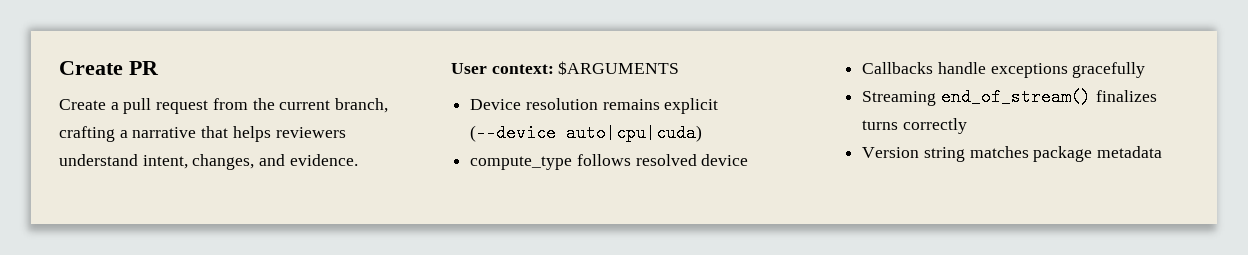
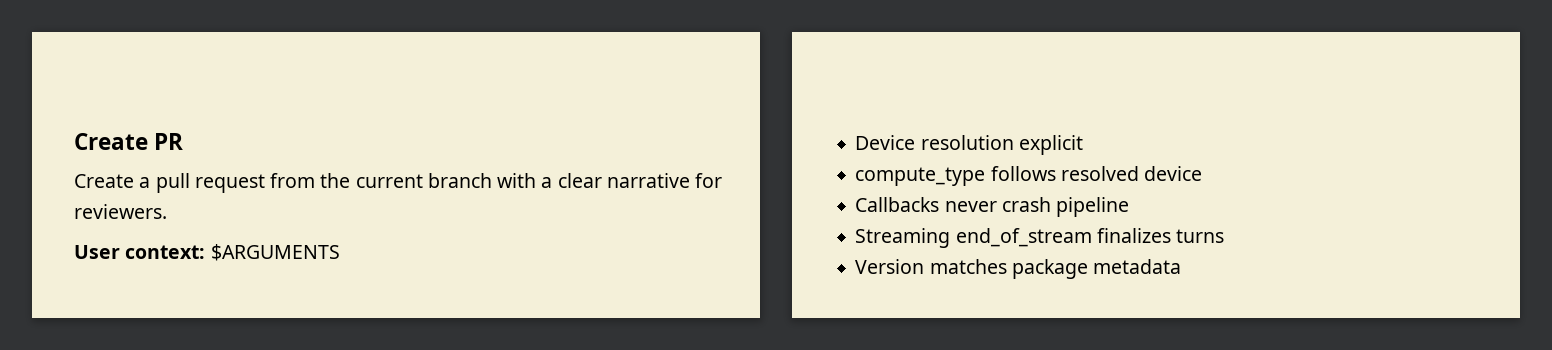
[335,98,389,113] [59,126,346,142] [59,154,358,170] branch, crafting a narrative that helps reviewers understand intent, changes, and evidence. -> [427,173,723,188] [74,204,167,219] branch with a clear narrative for reviewers.
[602,99,660,110] remains -> (1014, 142) none
[470,124,703,142] (--device auto|cpu|cuda) -> (1083, 145) none
[937,62,1146,78] handle exceptions gracefully -> [944,197,1130,217] never crash pipeline
[940,88,1091,106] end_of_stream() -> [955,228,1092,247] end_of_stream
[902,118,967,134] correctly -> (1225, 236) none
[923,147,965,162] string -> (925, 266) none

